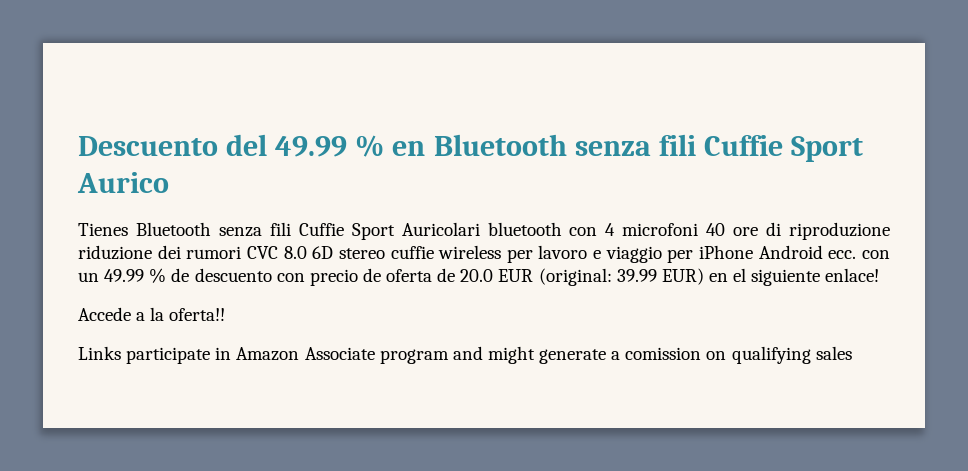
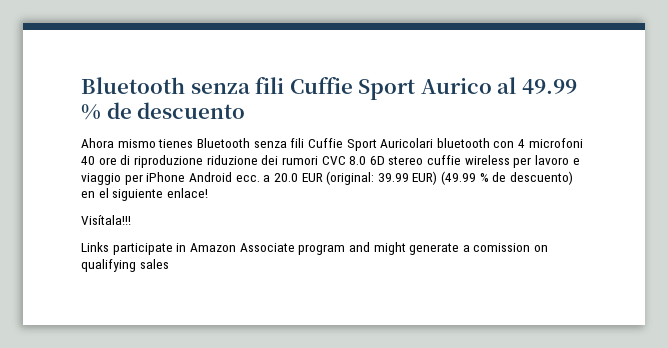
[78,134,426,157] Descuento del 49.99 % en -> (81, 85) none
[78,223,128,236] // Tienes -> [497,77,577,94] [81,102,246,120] [81,138,194,148] al 49.99 % de descuento // Ahora mismo tienes
[861,250,890,259] [78,268,456,286] con un 49.99 % de descuento con precio de oferta de -> [263,175,271,182] a
(704, 276) none -> [441,171,574,185] (49.99 % de descuento)
[78,307,226,321] Accede a la oferta!! -> [81,215,131,225] Visítala!!!

